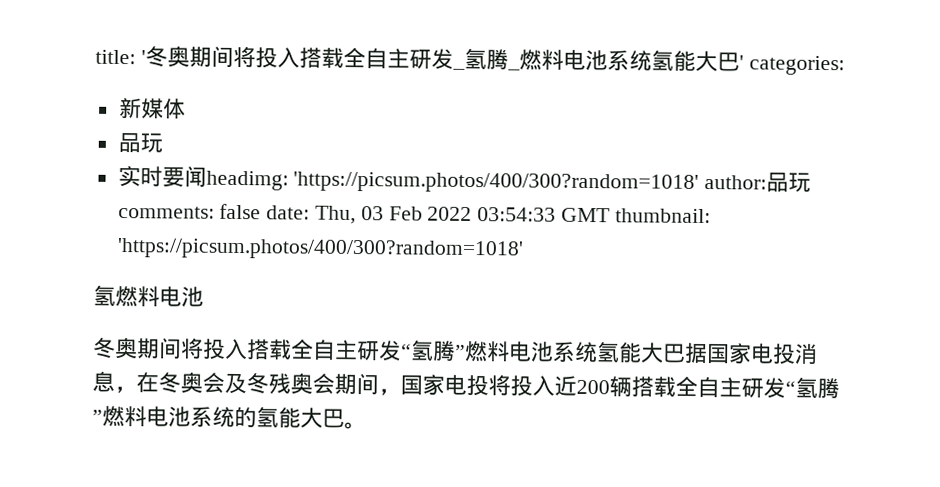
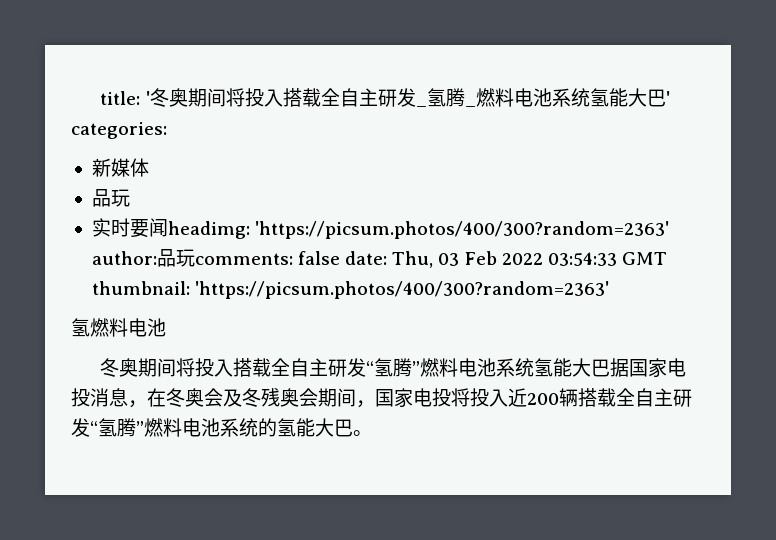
[293,171,700,194] 'https://picsum.photos/400/300?random=1018' -> [255,221,670,239] 'https://picsum.photos/400/300?random=2363'
[116,237,524,261] 'https://picsum.photos/400/300?random=1018' -> [195,281,610,299] 'https://picsum.photos/400/300?random=2363'

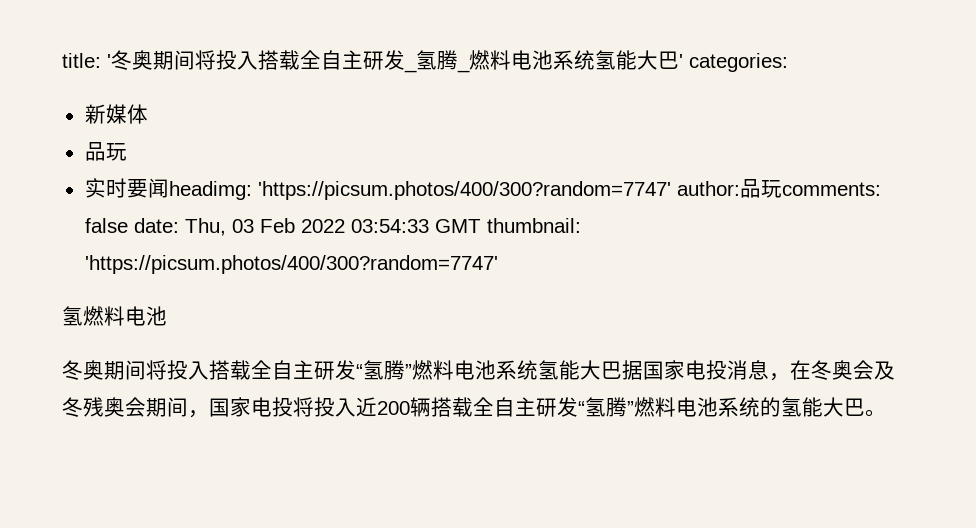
[255,221,670,239] 'https://picsum.photos/400/300?random=2363' -> [257,181,671,200] 'https://picsum.photos/400/300?random=7747'
[195,281,610,299] 'https://picsum.photos/400/300?random=2363' -> [84,255,498,274] 'https://picsum.photos/400/300?random=7747'

